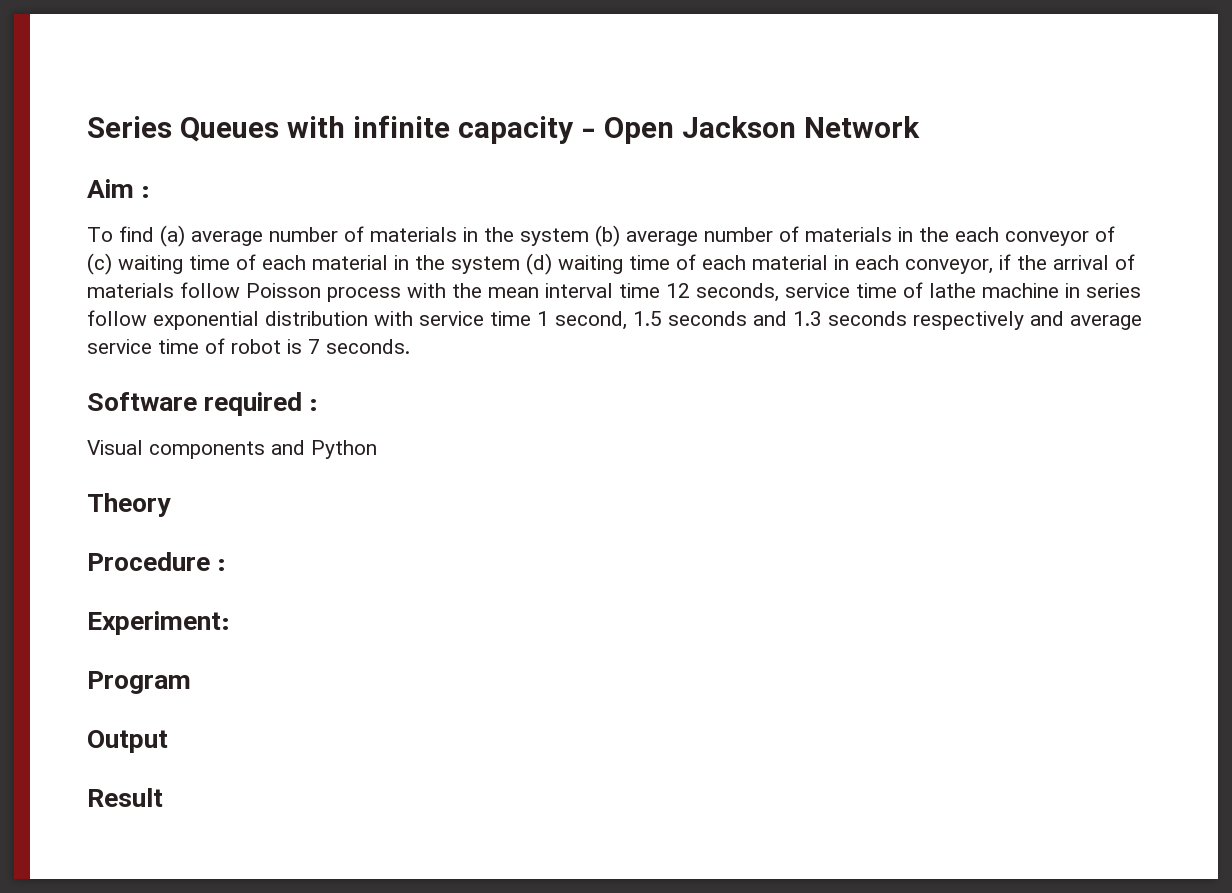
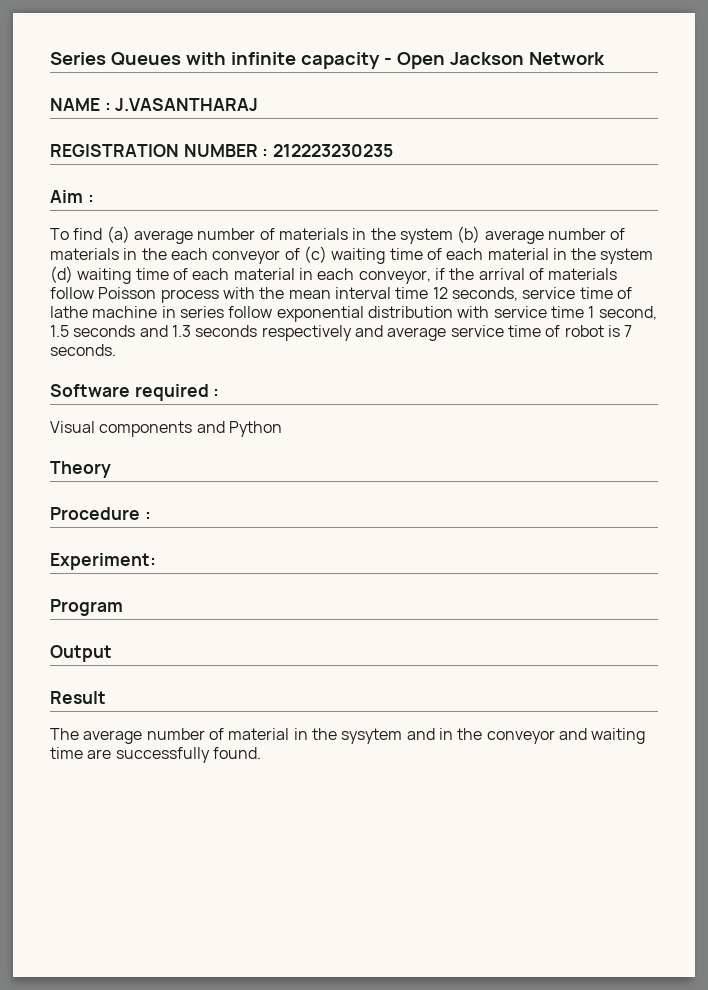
(920, 127) none -> [50,98,259,111] [50,144,394,157] // NAME : J.VASANTHARAJ // REGISTRATION NUMBER : 212223230235
(163, 797) none -> [50,728,646,744] [50,747,261,763] // The average number of material in the sysytem and in the conveyor and waiting time are successfully found.

